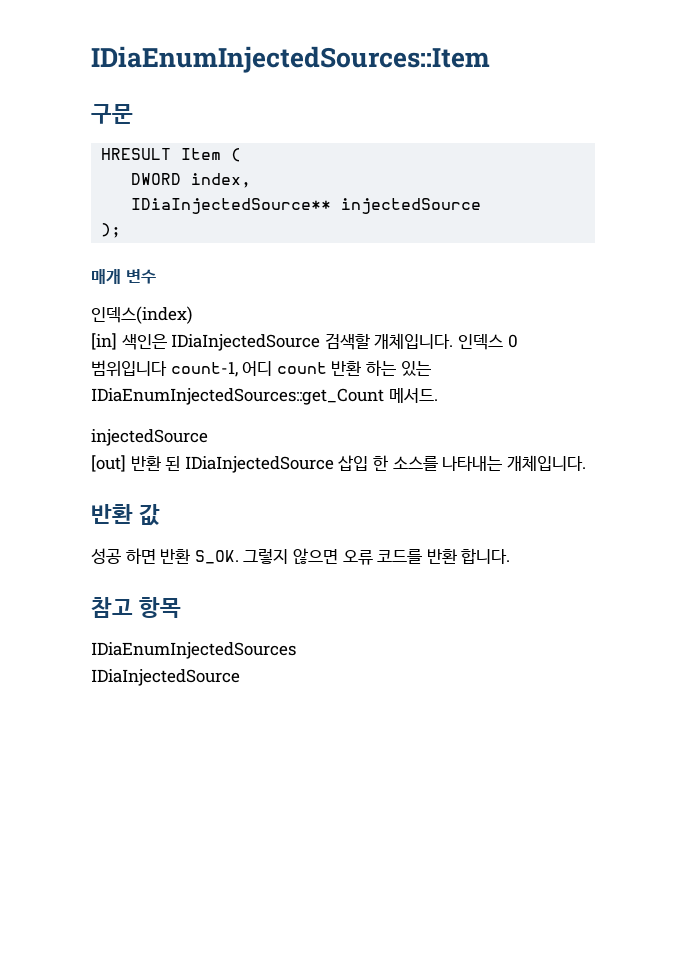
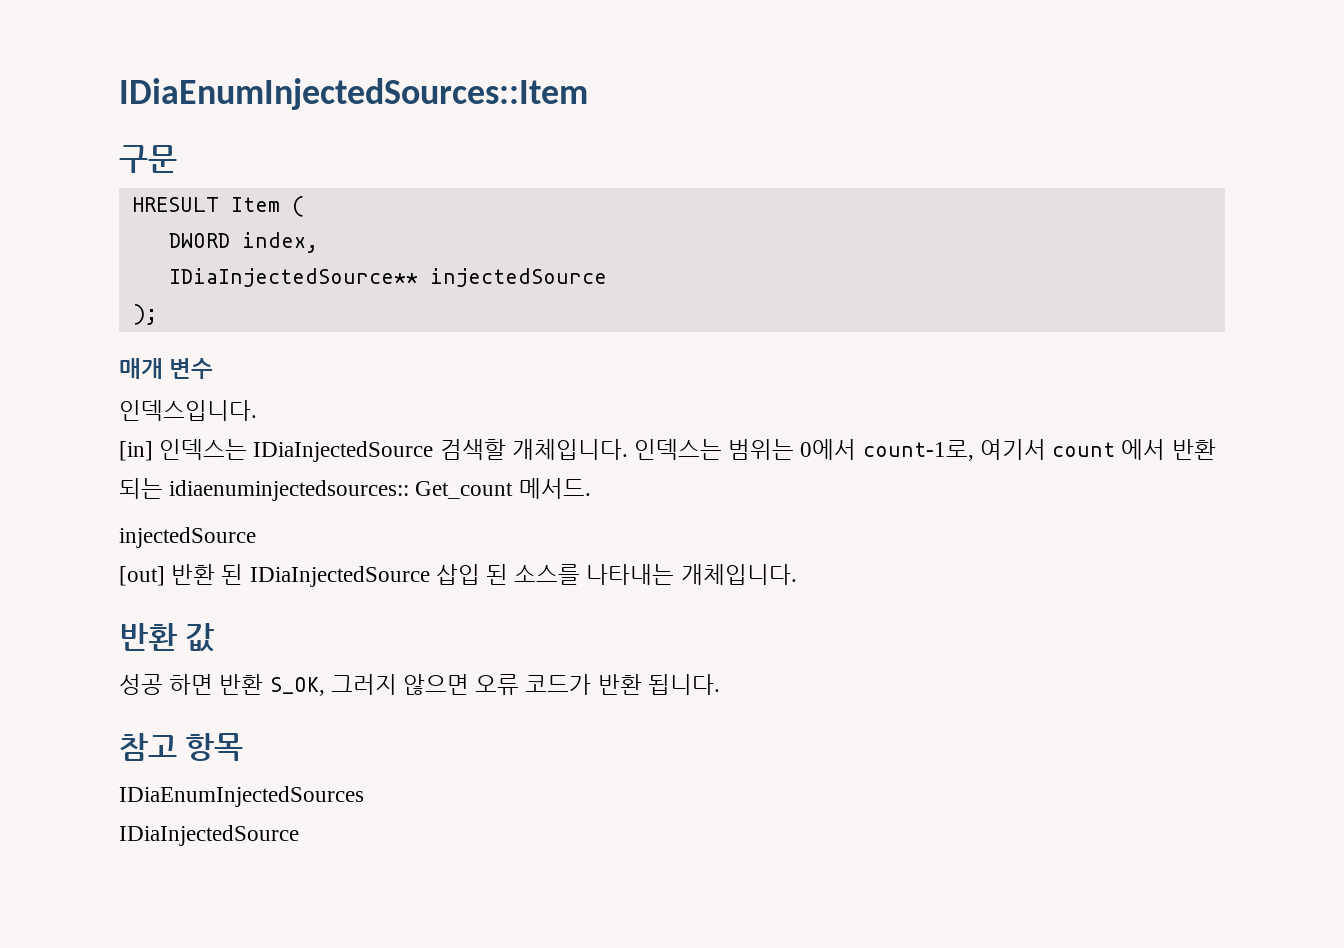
[91,306,192,324] 인덱스(index) -> [119,400,257,421] 인덱스입니다.
[121,334,167,350] 색인은 -> [159,439,248,460] 인덱스는
[457,334,518,350] [91,360,431,377] [91,388,384,405] 인덱스 0 범위입니다 count-1, 어디 count 반환 하는 있는 IDiaEnumInjectedSources::get_Count -> [634,439,1216,461] [119,478,514,501] 인덱스는 범위는 0에서 count-1로, 여기서 count 에서 반환 되는 idiaenuminjectedsources:: Get_count
[372,455,388,471] 한 -> [486,564,509,585] 된
[194,548,511,565] S_OK. 그렇지 않으면 오류 코드를 반환 합니다. -> [269,674,720,696] S_OK, 그러지 않으면 오류 코드가 반환 됩니다.

